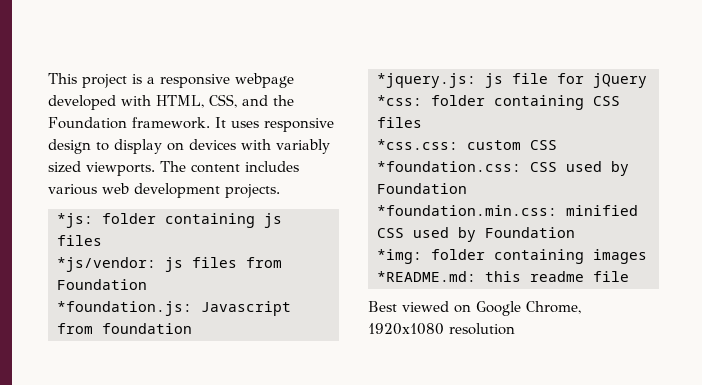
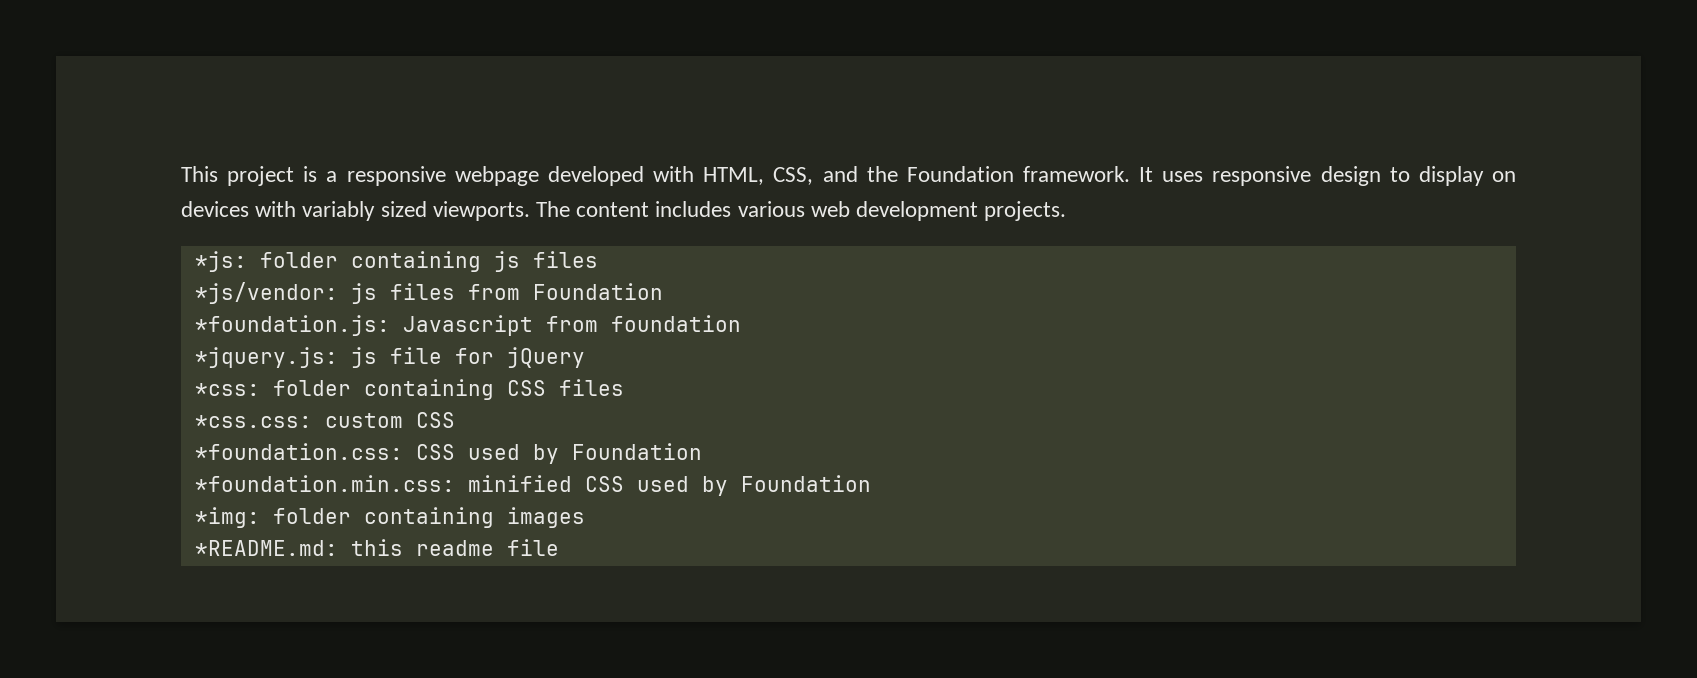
[368,301,581,316] [368,323,515,335] // Best viewed on Google Chrome, 1920x1080 resolution -> (559, 547) none

